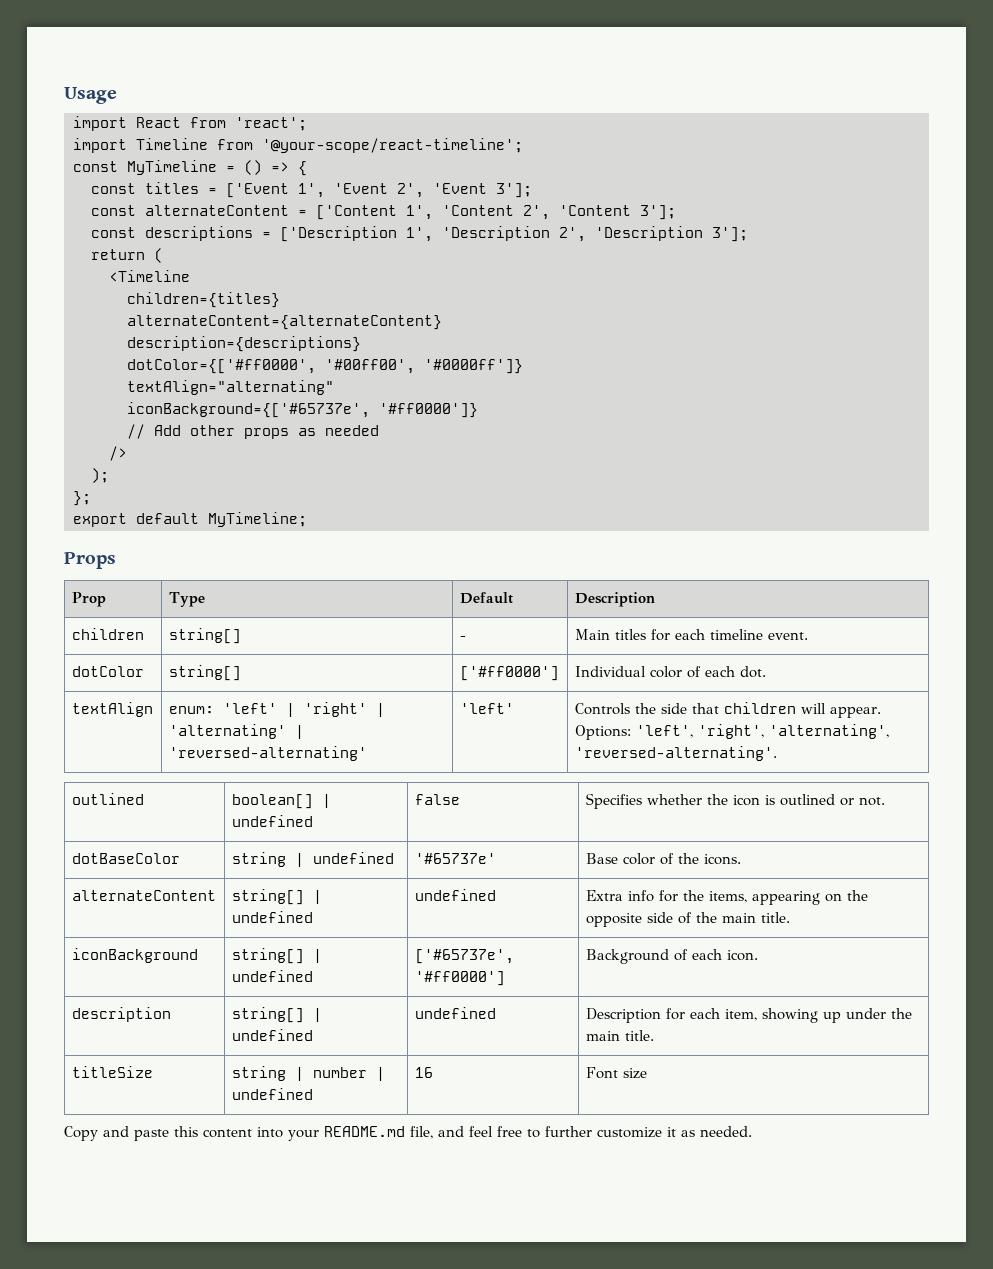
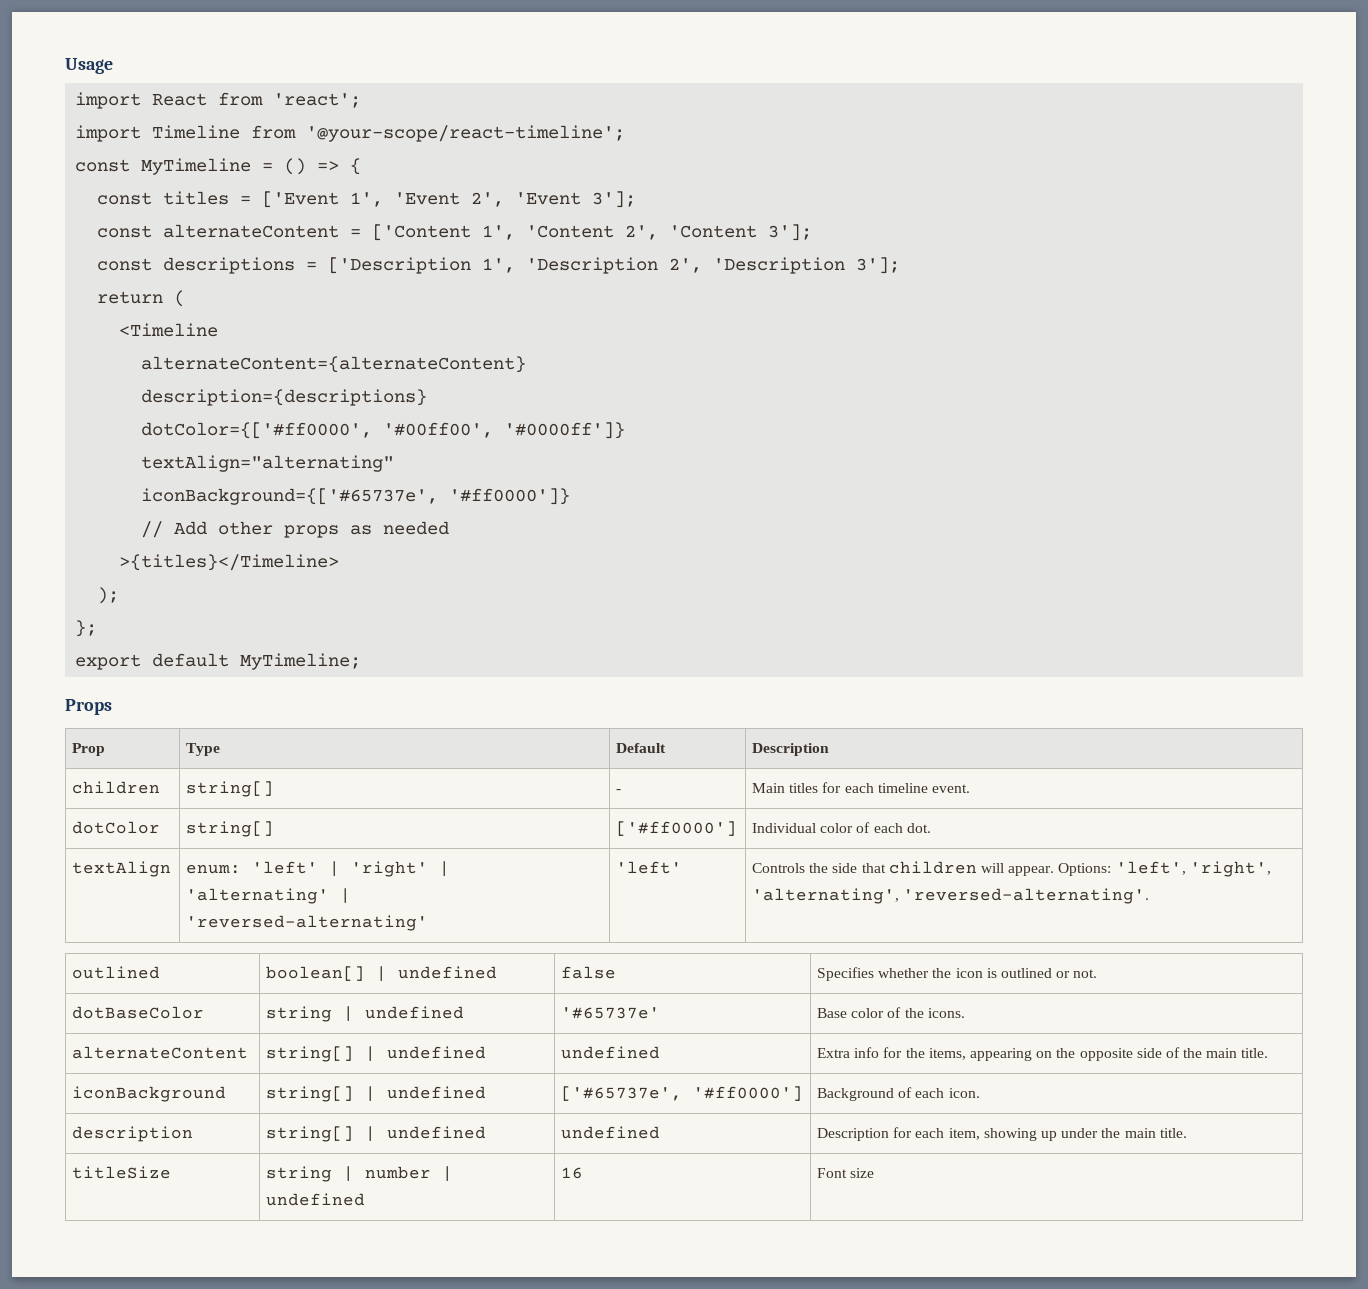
[127,292,280,308] // children={titles} -> (219, 330) none
[109,446,127,461] /> -> [119,554,340,571] >{titles}</Timeline>
[64,1126,752,1141] // Copy and paste this content into your README.md file, and feel free to further customize it as needed. -> (875, 1173) none

